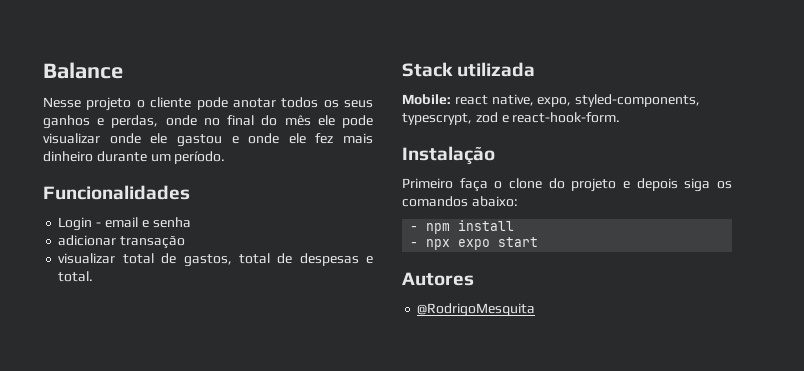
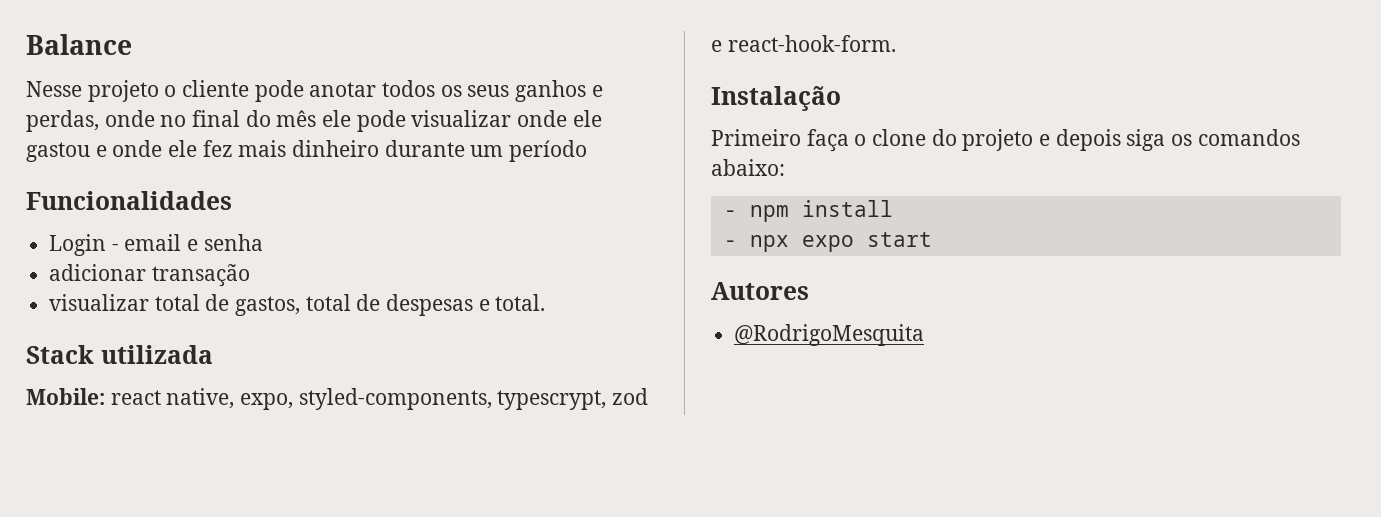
[174,151,226,164] período. -> [509,140,588,162] período

